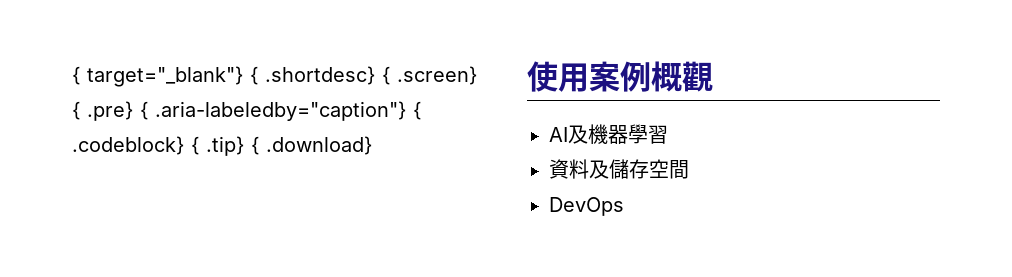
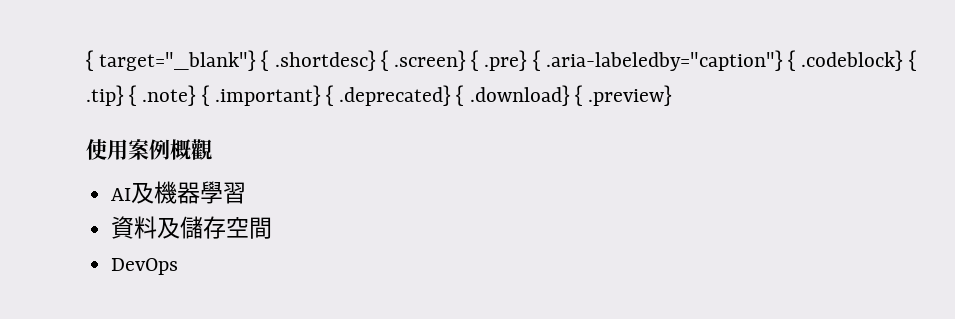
(260, 145) none -> [142,85,465,106] .note} { .important} { .deprecated} {
(373, 145) none -> [574,85,673,106] { .preview}

